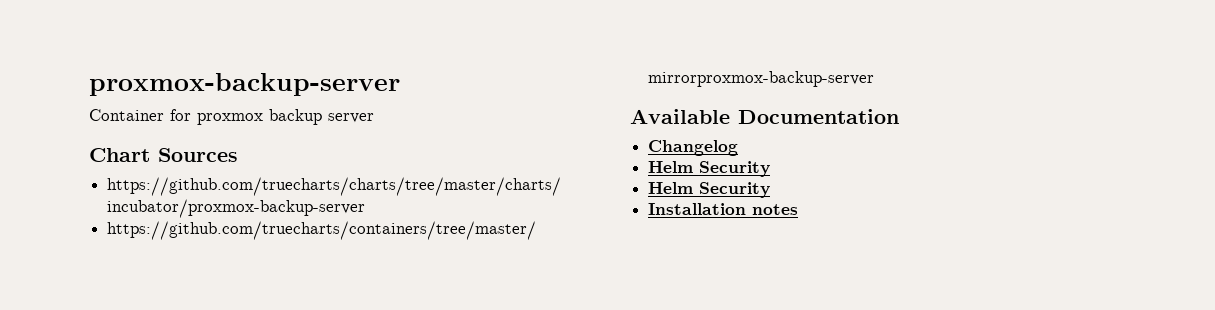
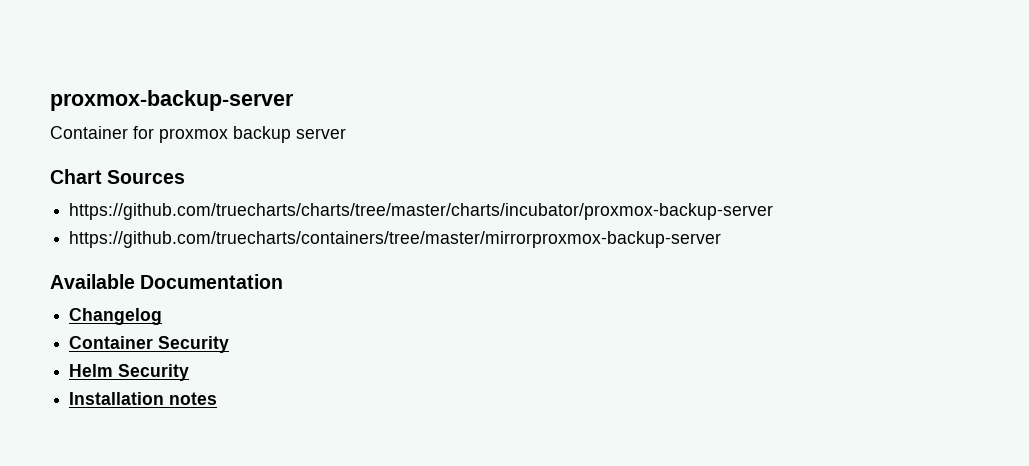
[648,161,694,173] Helm -> [69,336,154,349] Container

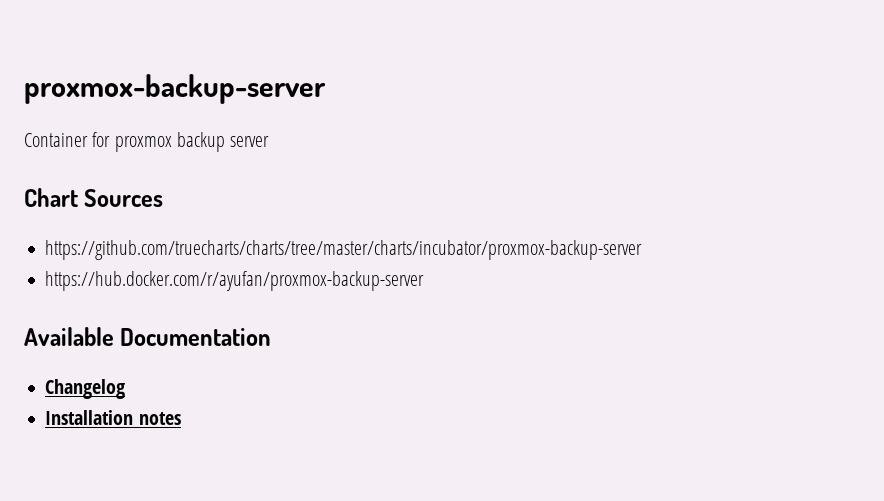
[69,231,722,248] https://github.com/truecharts/containers/tree/master/mirrorproxmox-backup-server -> [45,271,425,291] https://hub.docker.com/r/ayufan/proxmox-backup-server
[69,336,230,353] [69,364,190,381] // Container Security // Helm Security -> (126, 389) none

